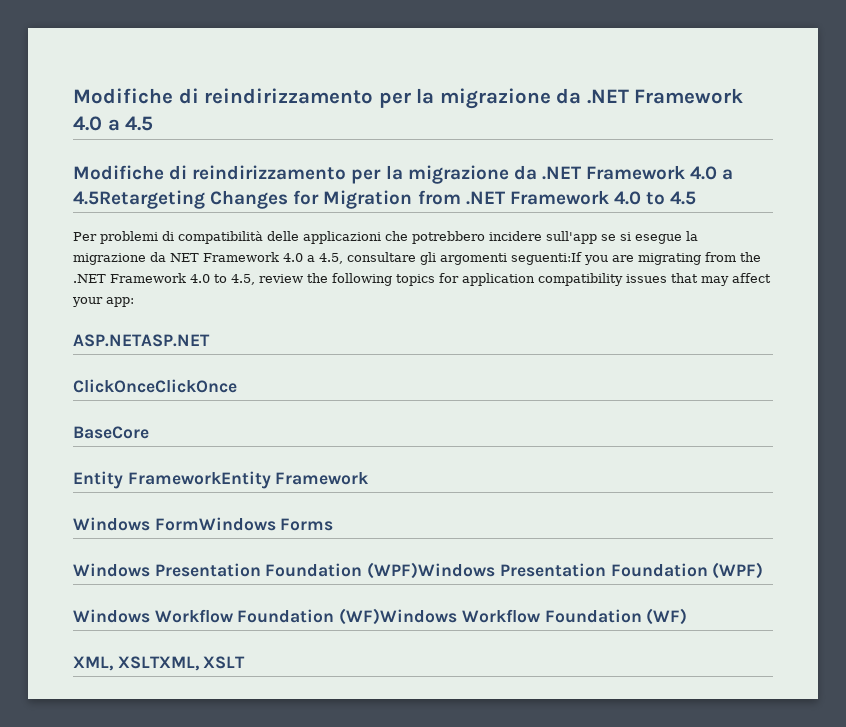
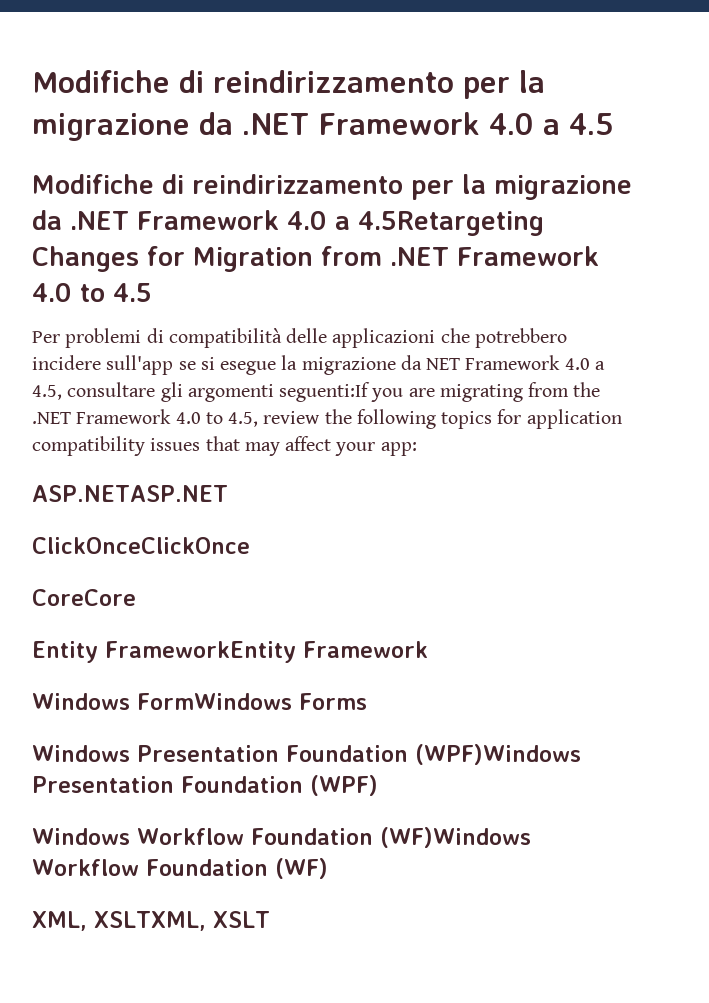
[73,426,149,439] BaseCore -> [32,589,136,606] CoreCore

